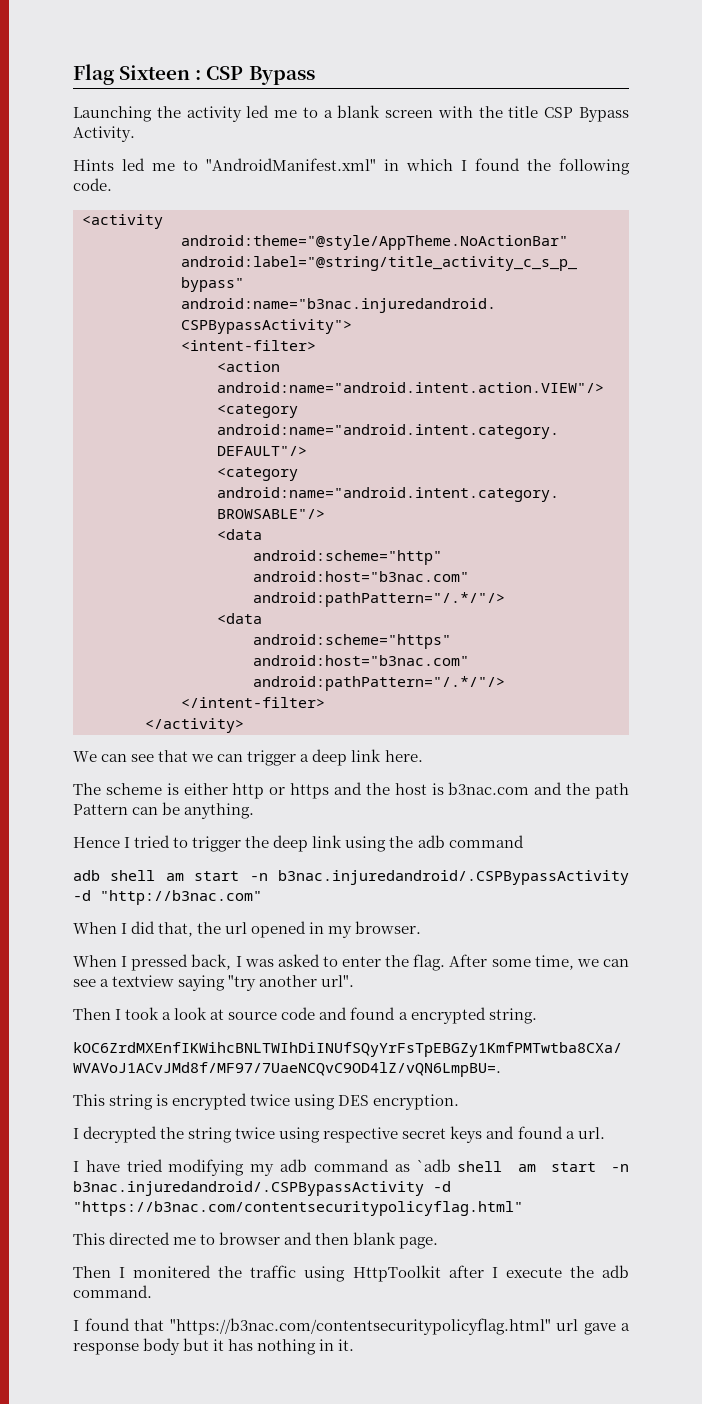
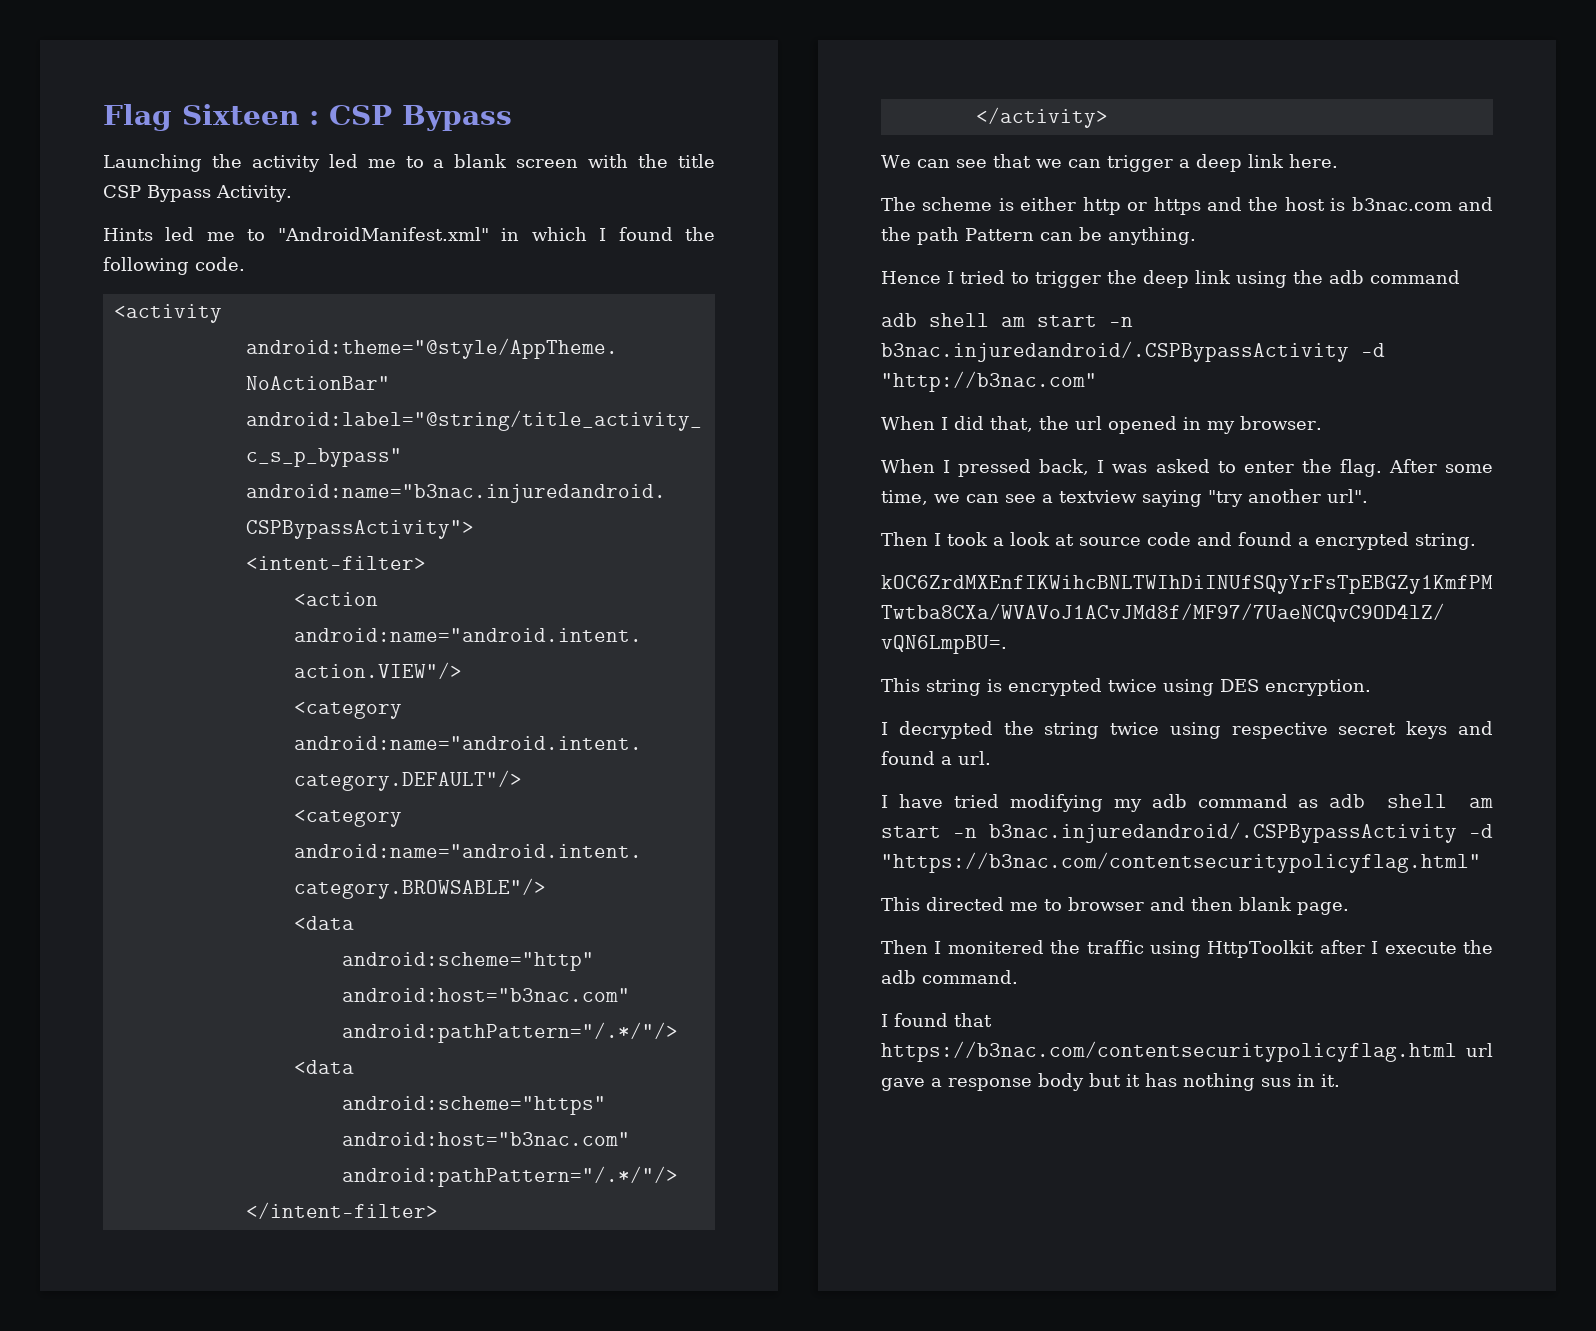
[416,1159,451,1172] `adb -> [1329,794,1366,808] adb
[169,1318,551,1335] "https://b3nac.com/contentsecuritypolicyflag.html" -> [881,1041,1457,1062] https://b3nac.com/contentsecuritypolicyflag.html
(317, 1347) none -> [1261,1078,1291,1087] sus

